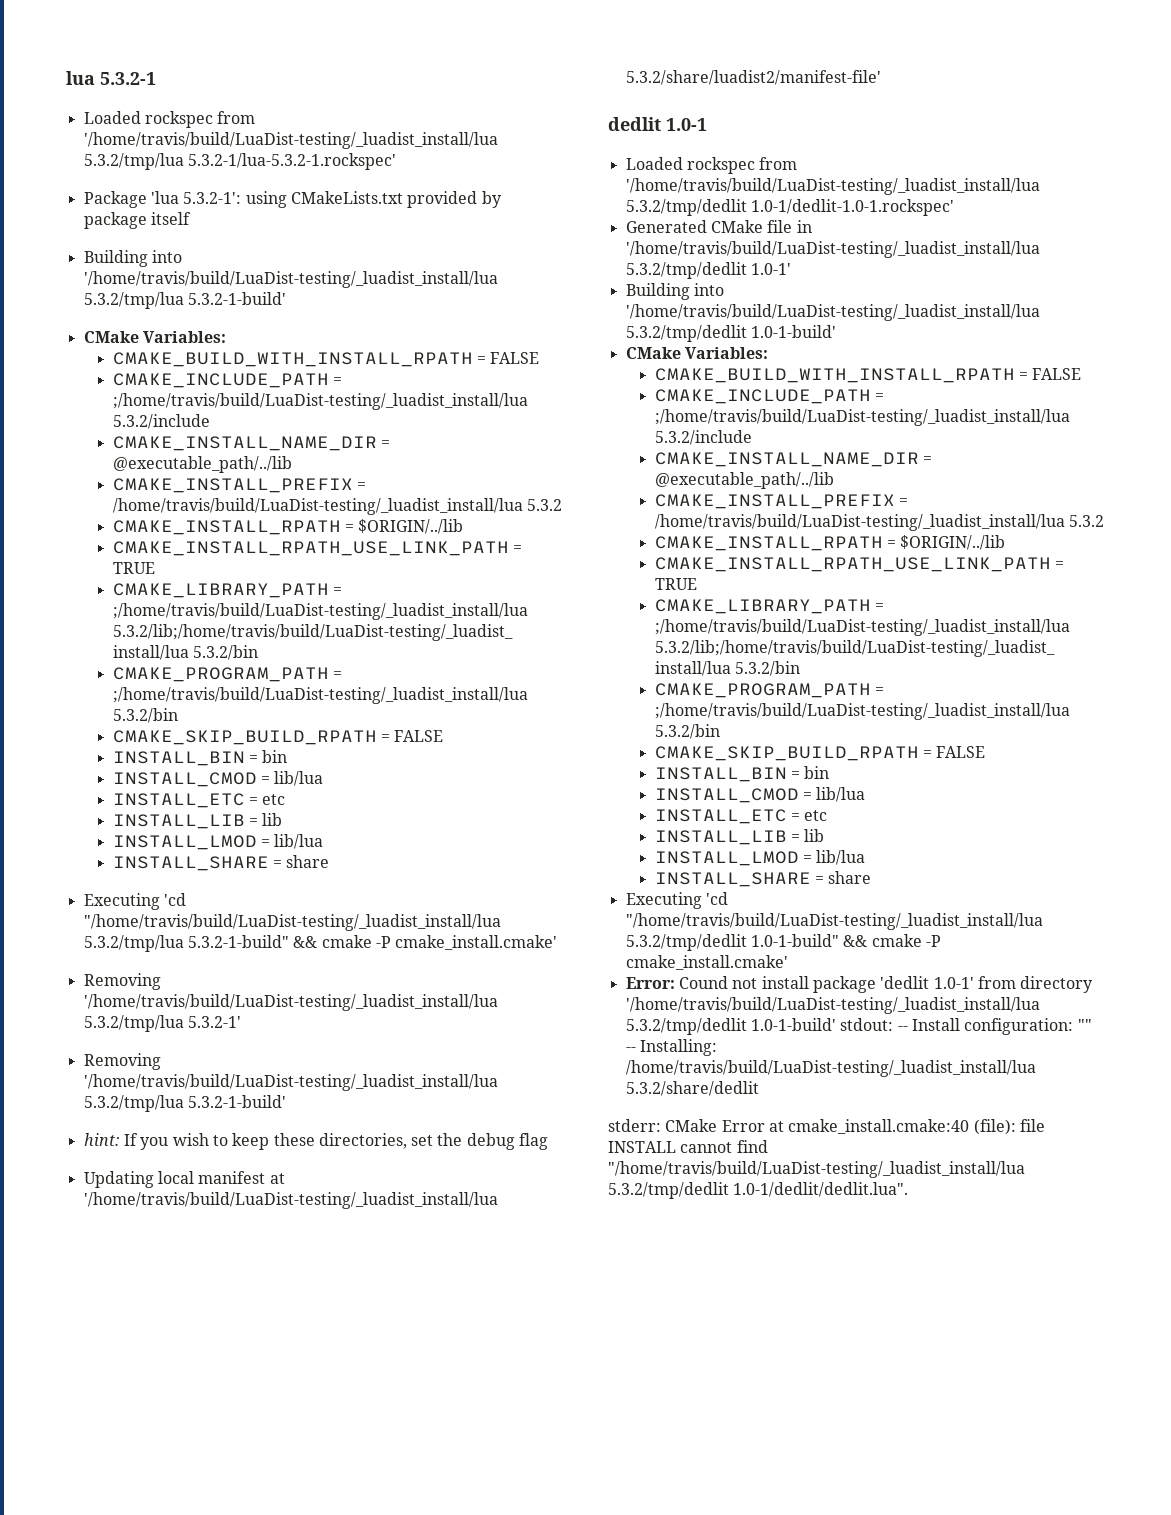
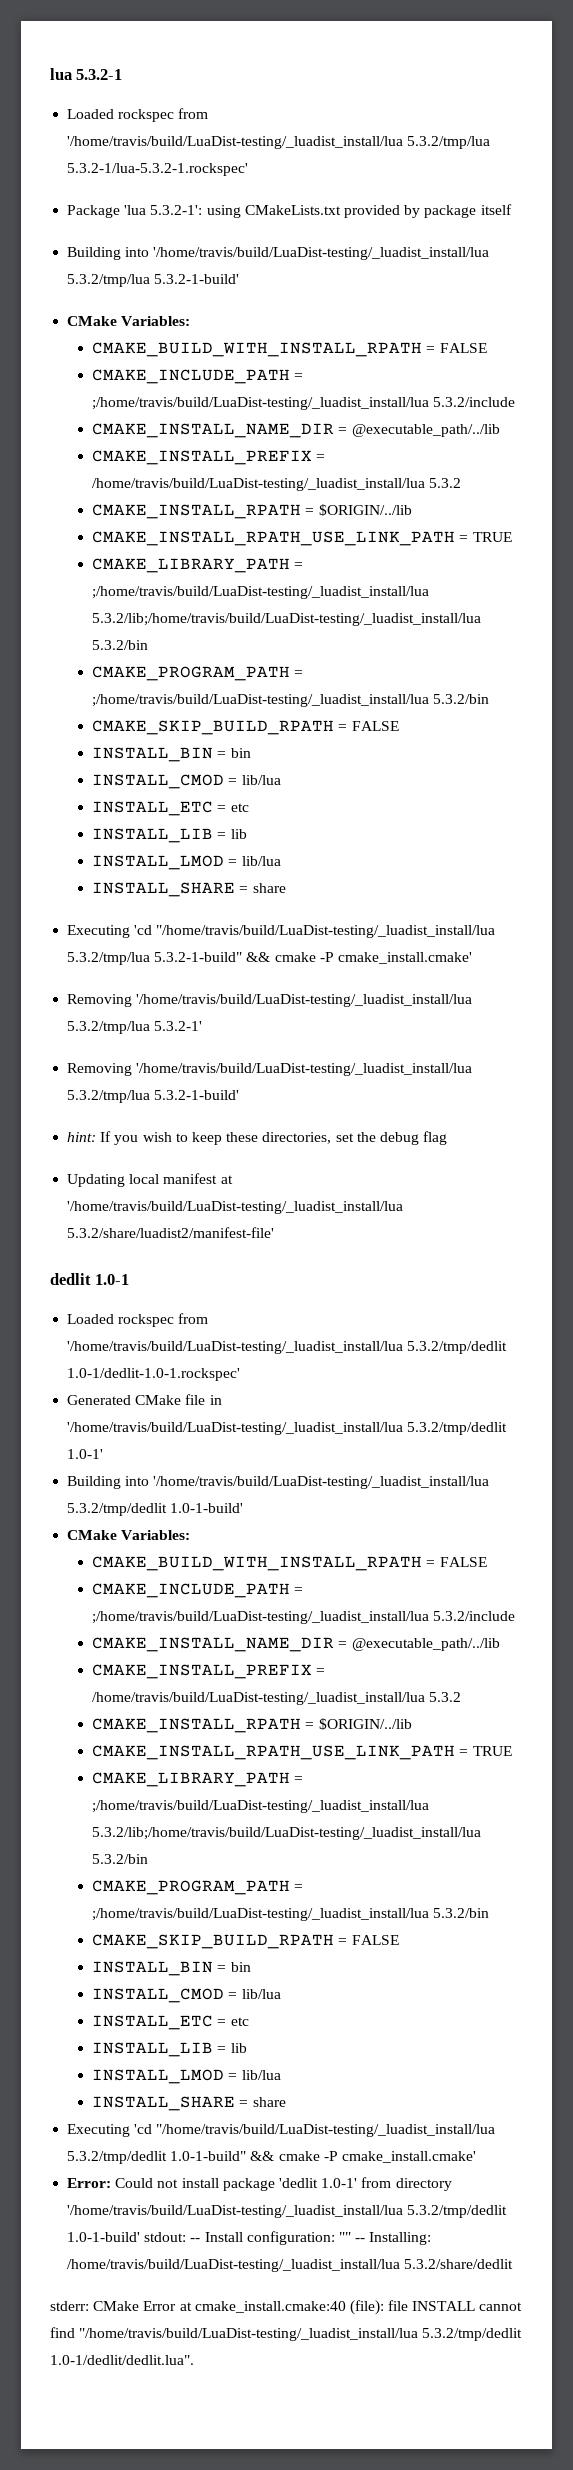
[678,976,728,989] Cound -> [115,2178,154,2188] Could

